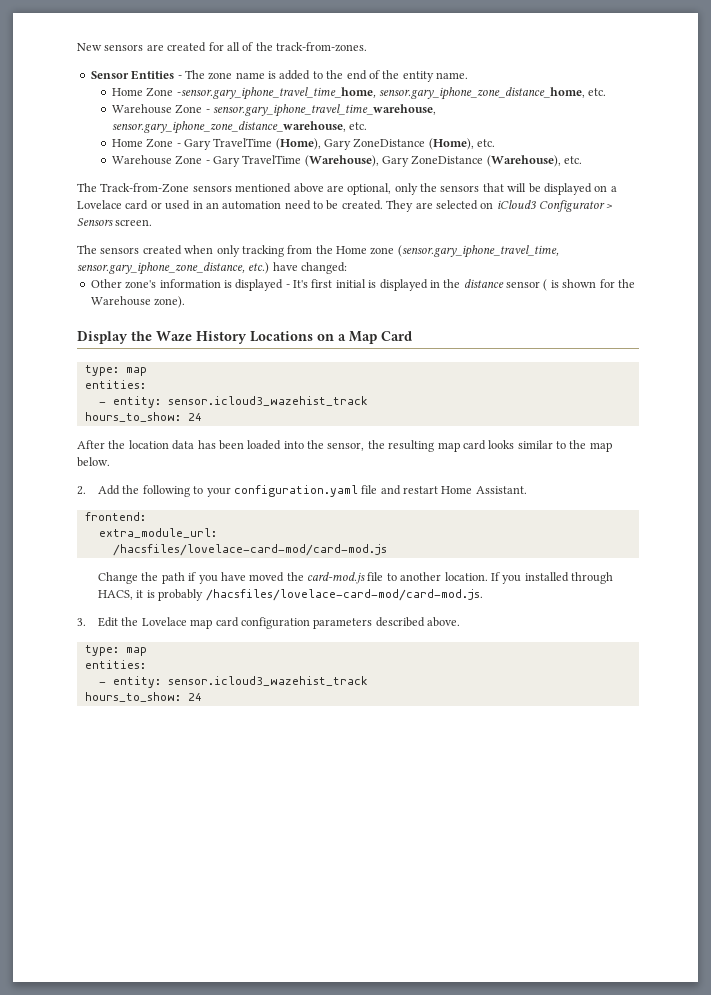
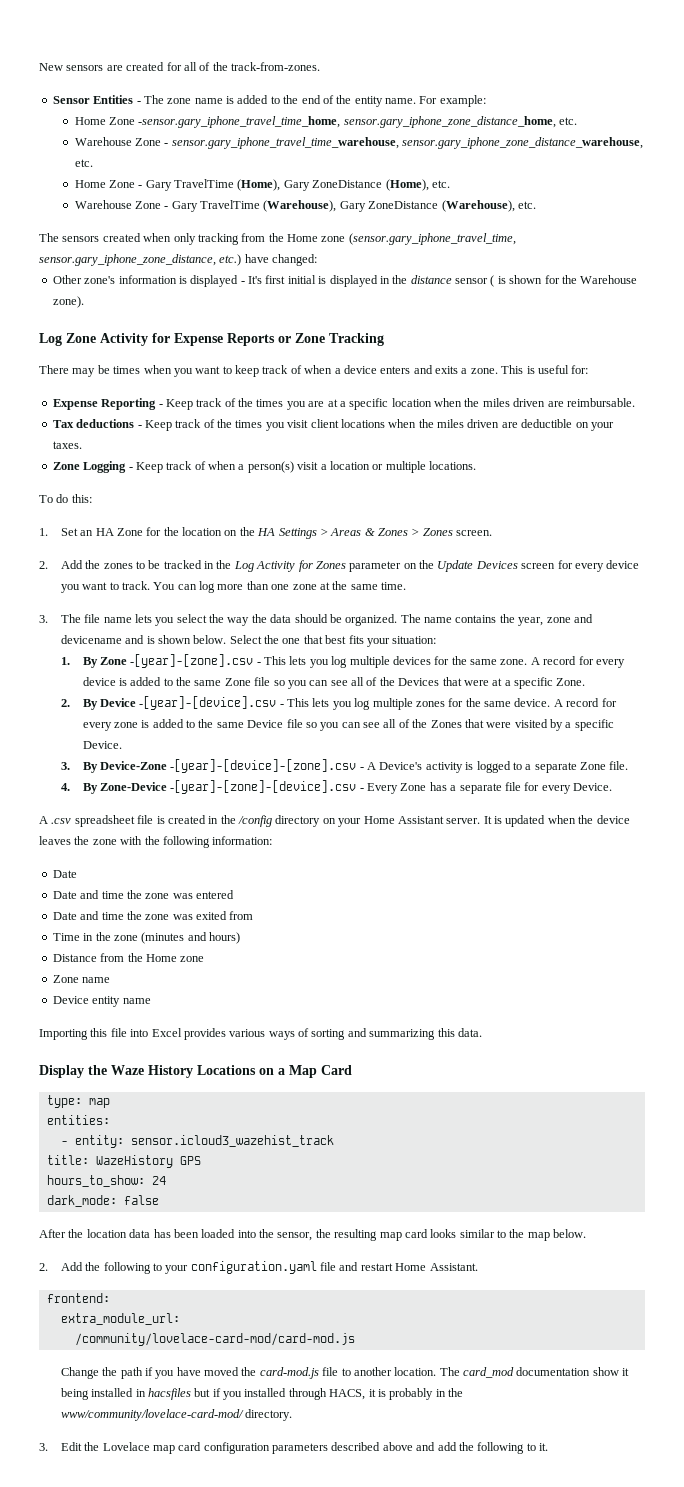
(468, 75) none -> [419,95,486,107] For example:
[77,183,617,195] [77,200,614,212] [77,218,153,226] // The Track-from-Zone sensors mentioned above are optional, only the sensors that will be displayed on a Lovelace card or used in an automation need to be created. They are selected on iCloud3 Configurator > Sensors screen. -> (536, 205) none
(186, 302) none -> [39,333,384,346] [39,365,589,377] [52,398,635,410] [52,419,614,431] [52,441,82,449] [52,461,476,473] [39,494,92,503] [39,527,493,539] [39,560,640,572] [60,581,407,593] [39,614,593,626] [60,635,437,647] [60,654,625,668] [82,677,586,689] [60,696,617,710] [82,719,614,731] [82,741,122,749] [60,759,629,773] [60,780,613,794] [39,815,630,827] [39,836,273,848] [52,870,77,878] [52,890,234,899] [52,911,254,920] [52,932,240,944] [52,953,205,962] [52,975,111,983] [52,996,151,1007] [39,1028,482,1040] // Log Zone Activity for Expense Reports or Zone Tracking // There may be times when you want to keep track of when a device enters and exits a zone. This is useful for: // Expense Reporting - Keep track of the times you are at a specific location when the miles driven are reimbursable. // Tax deductions - Keep track of the times you visit client locations when the miles driven are deductible on your taxes. // Zone Logging - Keep track of when a person(s) visit a location or multiple locations. // To do this: // 1. Set an HA Zone for the location on the HA Settings > Areas & Zones > Zones screen. // 2. Add the zones to be tracked in the Log Activity for Zones parameter on the Update Devices screen for every device you want to track. You can log more than one zone at the same time. // 3. The file name lets you select the way the data should be organized. The name contains the year, zone and devicename and is shown below. Select the one that best fits your situation: // 1. By Zone -[year]-[zone].csv - This lets you log multiple devices for the same zone. A record for every device is added to the same Zone file so you can see all of the Devices that were at a specific Zone. // 2. By Device -[year]-[device].csv - This lets you log multiple zones for the same device. A record for every zone is added to the same Device file so you can see all of the Zones that were visited by a specific Device. // 3. By Device-Zone -[year]-[device]-[zone].csv - A Device's activity is logged to a separate Zone file. // 4. By Zone-Device -[year]-[zone]-[device].csv - Every Zone has a separate file for every Device. // A .csv spreadsheet file is created in the /config directory on your Home Assistant server. It is updated when the device leaves the zone with the following information: // Date // Date and time the zone was entered // Date and time the zone was exited from // Time in the zone (minutes and hours) // Distance from the Home zone // Zone name // Device entity name // Importing this file into Excel provides various ways of sorting and summarizing this data.
[84,412,202,422] // hours_to_show: 24 -> [46,1155,201,1168] [46,1175,166,1187] [46,1195,159,1207] // title: WazeHistory GPS // hours_to_show: 24 // dark_mode: false
[112,544,387,556] /hacsfiles/lovelace-card-mod/card-mod.js -> [74,1333,355,1346] /community/lovelace-card-mod/card-mod.js
[490,572,500,581] If -> [439,1367,630,1378] [60,1388,221,1400] The card_mod documentation show it being installed in hacsfiles but if
[205,589,483,601] /hacsfiles/lovelace-card-mod/card-mod.js. -> [435,1388,464,1397] [60,1409,293,1421] in the www/community/lovelace-card-mod/ directory.
[427,617,461,627] [84,645,147,656] [84,660,146,669] [98,676,368,688] [84,692,202,702] above. // type: map // entities: // - entity: sensor.icloud3_wazehist_track // hours_to_show: 24 -> [382,1442,549,1454] above and add the following to it.

